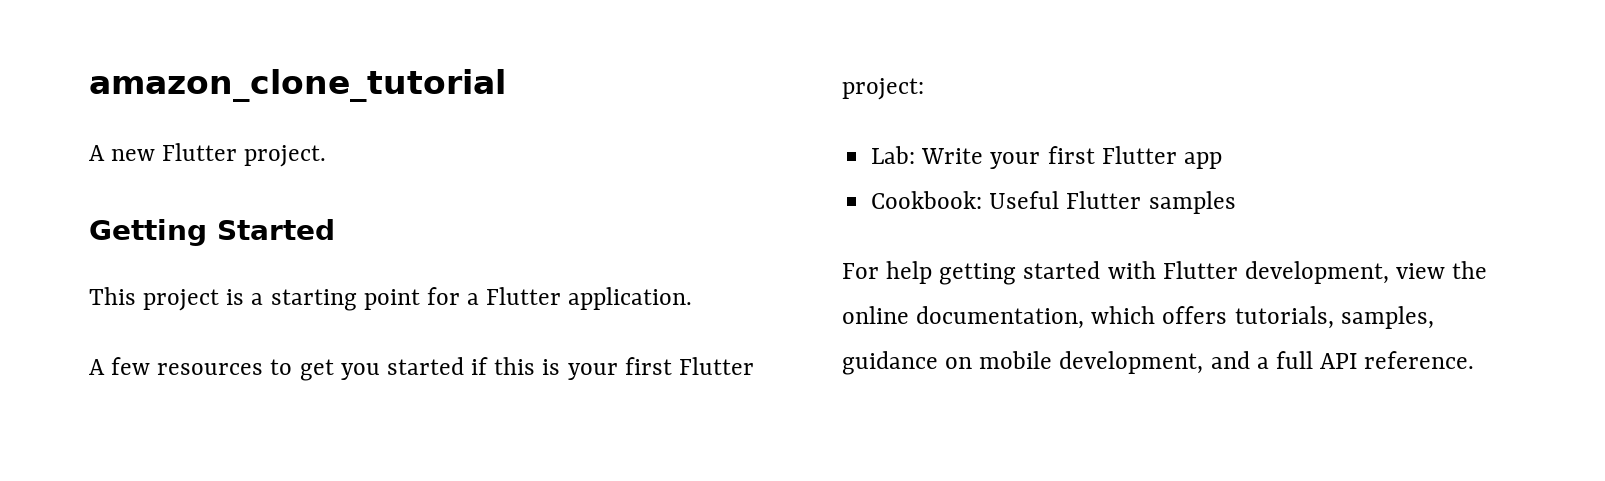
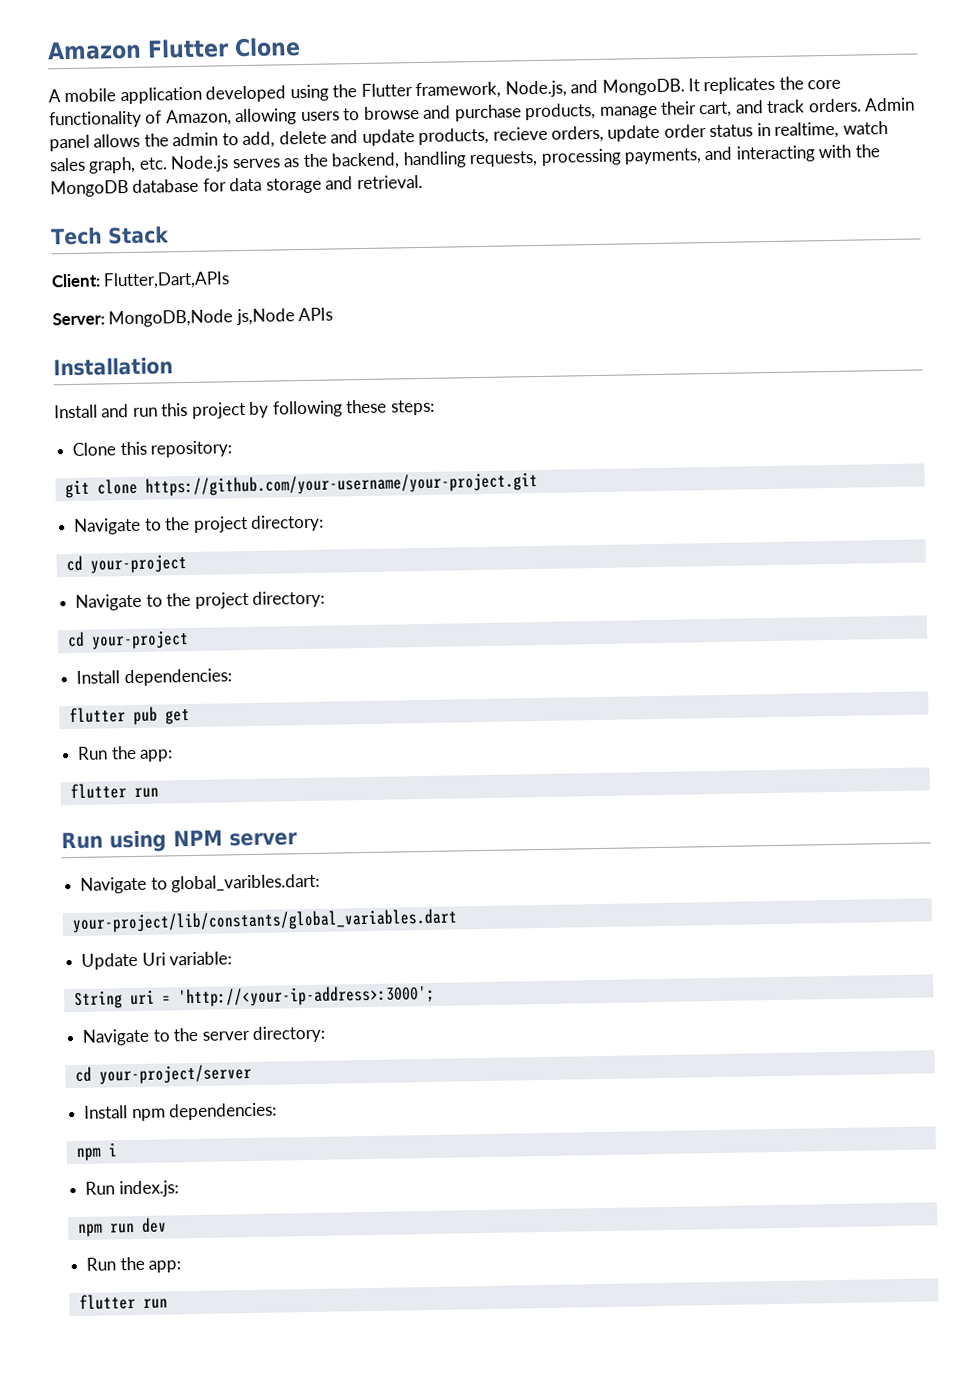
[89,69,506,102] [89,143,327,167] [89,219,335,246] [89,287,693,311] [89,357,754,381] [842,78,924,100] [871,146,1222,169] [871,191,1236,214] [842,261,1488,285] [842,306,1434,329] [842,351,1475,375] amazon_clone_tutorial // A new Flutter project. // Getting Started // This project is a starting point for a Flutter application. // A few resources to get you started if this is your first Flutter project: // Lab: Write your first Flutter app // Cookbook: Useful Flutter samples // For help getting started with Flutter development, view the online documentation, which offers tutorials, samples, guidance on mobile development, and a full API reference. -> [47,37,301,61] [48,76,842,105] [49,97,916,129] [49,120,888,152] [49,144,880,174] [50,174,423,198] [51,226,169,246] [51,271,231,290] [52,307,334,328] [53,357,173,377] [54,399,435,419] [72,440,233,458] [64,472,538,499] [74,514,324,535] [65,554,187,574] [75,590,325,611] [66,630,189,650] [76,668,232,687] [68,706,190,725] [77,745,174,762] [69,783,159,800] [61,829,298,853] [80,873,321,894] [71,908,458,934] [81,951,233,970] [73,984,435,1010] [82,1025,325,1046] [74,1064,252,1085] [84,1102,278,1122] [75,1142,117,1162] [85,1180,179,1198] [77,1217,167,1238] [86,1256,182,1273] [78,1294,168,1310] Amazon Flutter Clone // A mobile application developed using the Flutter framework, Node.js, and MongoDB. It replicates the core functionality of Amazon, allowing users to browse and purchase products, manage their cart, and track orders. Admin panel allows the admin to add, delete and update products, recieve orders, update order status in realtime, watch sales graph, etc. Node.js serves as the backend, handling requests, processing payments, and interacting with the MongoDB database for data storage and retrieval. // Tech Stack // Client: Flutter,Dart,APIs // Server: MongoDB,Node js,Node APIs // Installation // Install and run this project by following these steps: // Clone this repository: // git clone https://github.com/your-username/your-project.git // Navigate to the project directory: // cd your-project // Navigate to the project directory: // cd your-project // Install dependencies: // flutter pub get // Run the app: // flutter run // Run using NPM server // Navigate to global_varibles.dart: // your-project/lib/constants/global_variables.dart // Update Uri variable: // String uri = 'http://<your-ip-address>:3000'; // Navigate to the server directory: // cd your-project/server // Install npm dependencies: // npm i // Run index.js: // npm run dev // Run the app: // flutter run

